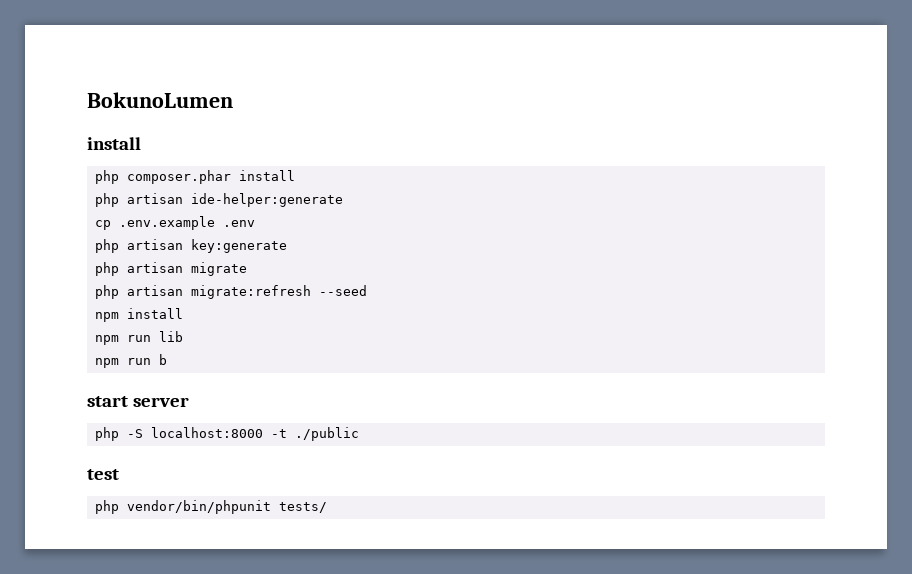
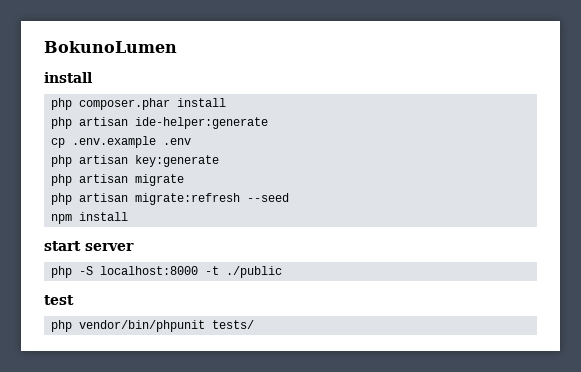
[95,331,184,345] [95,354,168,368] // npm run lib // npm run b -> (128, 216) none

